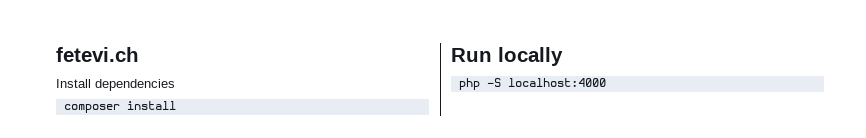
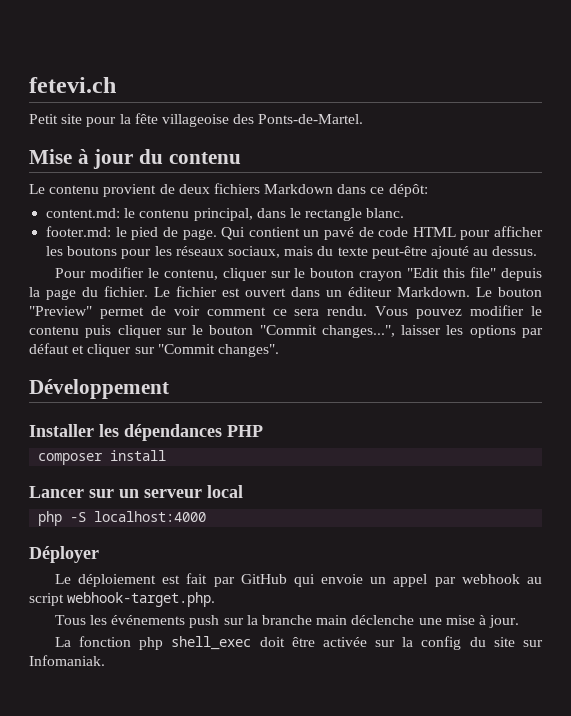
[56,79,175,91] [63,101,176,113] [451,47,563,66] [458,78,606,90] Install dependencies // composer install // Run locally // php -S localhost:4000 -> [29,113,364,127] [29,149,241,169] [29,183,428,197] [46,208,405,221] [46,226,543,240] [46,246,538,259] [54,267,542,281] [29,286,542,300] [29,305,543,319] [29,325,543,338] [29,343,279,357] [29,379,169,399] [29,424,263,441] [38,450,167,465] [29,485,243,498] [38,511,207,526] [29,546,99,563] [54,573,542,587] [29,592,216,607] [54,615,520,628] [54,636,543,650] [29,655,105,666] Petit site pour la fête villageoise des Ponts-de-Martel. // Mise à jour du contenu // Le contenu provient de deux fichiers Markdown dans ce dépôt: // content.md: le contenu principal, dans le rectangle blanc. // footer.md: le pied de page. Qui contient un pavé de code HTML pour afficher les boutons pour les réseaux sociaux, mais du texte peut-être ajouté au dessus. // Pour modifier le contenu, cliquer sur le bouton crayon "Edit this file" depuis la page du fichier. Le fichier est ouvert dans un éditeur Markdown. Le bouton "Preview" permet de voir comment ce sera rendu. Vous pouvez modifier le contenu puis cliquer sur le bouton "Commit changes...", laisser les options par défaut et cliquer sur "Commit changes". // Développement // Installer les dépendances PHP // composer install // Lancer sur un serveur local // php -S localhost:4000 // Déployer // Le déploiement est fait par GitHub qui envoie un appel par webhook au script webhook-target.php. // Tous les événements push sur la branche main déclenche une mise à jour. // La fonction php shell_exec doit être activée sur la config du site sur Infomaniak.

